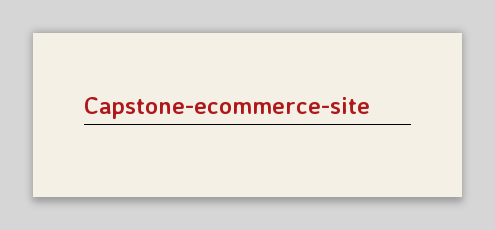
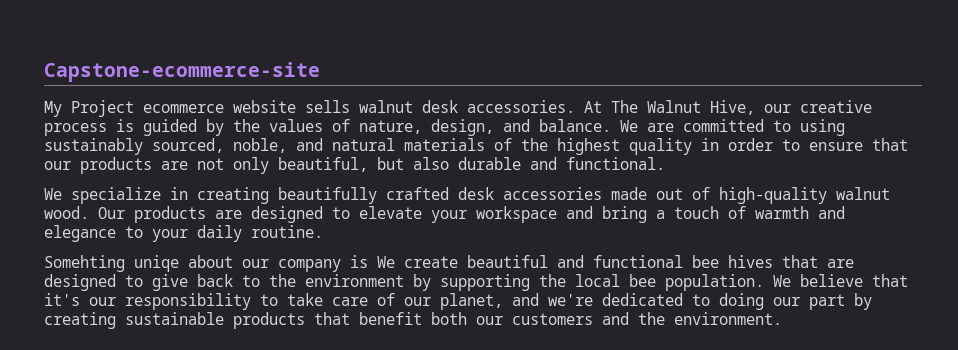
(370, 108) none -> [44,100,872,117] [44,119,845,136] [44,138,908,155] [44,157,665,174] [44,187,890,204] [44,206,845,223] [44,225,323,242] [44,255,854,272] [44,274,908,291] [44,293,872,310] [44,312,782,329] // My Project ecommerce website sells walnut desk accessories. At The Walnut Hive, our creative process is guided by the values of nature, design, and balance. We are committed to using sustainably sourced, noble, and natural materials of the highest quality in order to ensure that our products are not only beautiful, but also durable and functional. // We specialize in creating beautifully crafted desk accessories made out of high-quality walnut wood. Our products are designed to elevate your workspace and bring a touch of warmth and elegance to your daily routine. // Somehting uniqe about our company is We create beautiful and functional bee hives that are designed to give back to the environment by supporting the local bee population. We believe that it's our responsibility to take care of our planet, and we're dedicated to doing our part by creating sustainable products that benefit both our customers and the environment.

